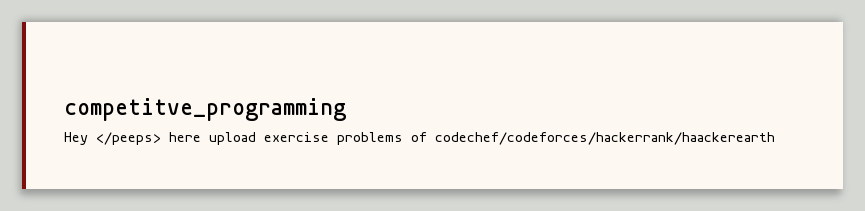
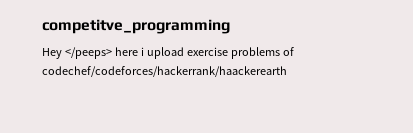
(201, 137) none -> [140,47,144,56] i

